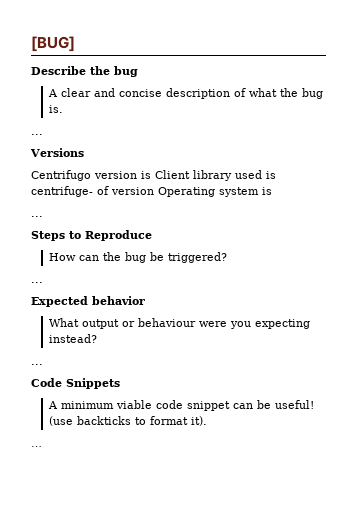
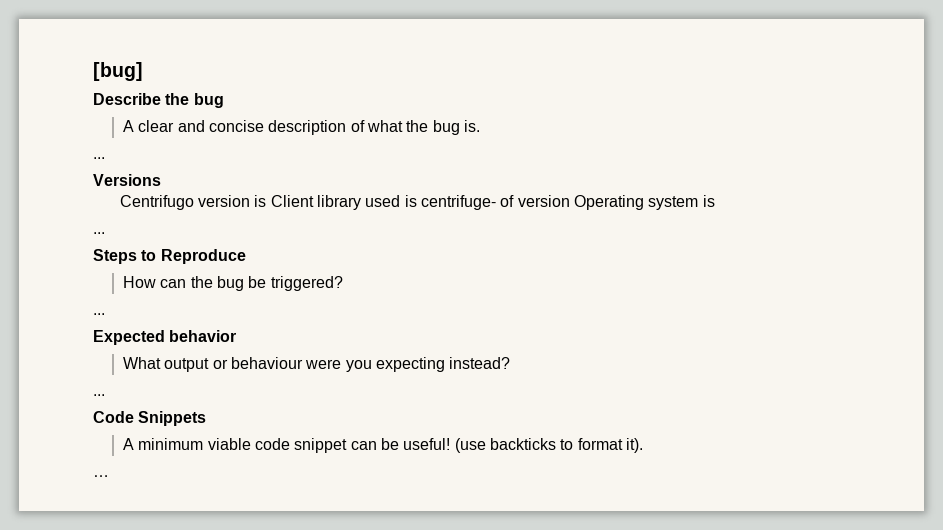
[31,36,75,52] [BUG] -> [93,62,143,81] [bug]

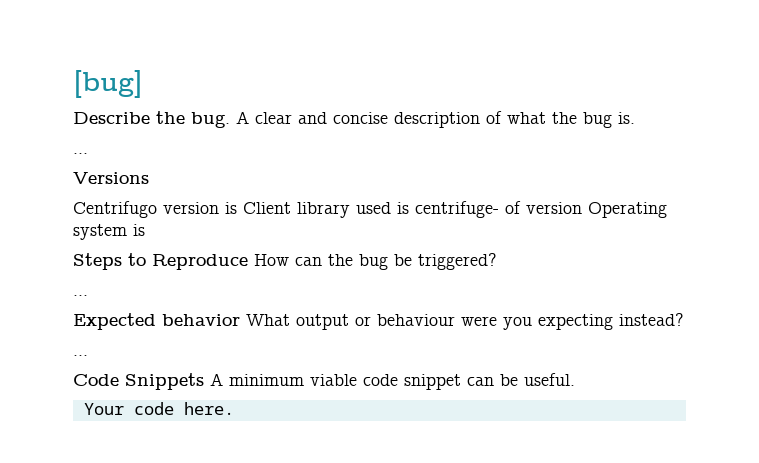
[193,93,224,108] bug // -> [191,112,230,128] bug.
[93,232,105,234] // ... -> (145, 230) none
(246, 256) // -> (248, 262) none
(237, 336) // -> (240, 320) none
(207, 418) // -> (204, 381) none
[403,438,643,453] [93,475,109,477] useful! (use backticks to format it). // … -> [524,373,575,386] [83,402,234,415] useful. // Your code here.

